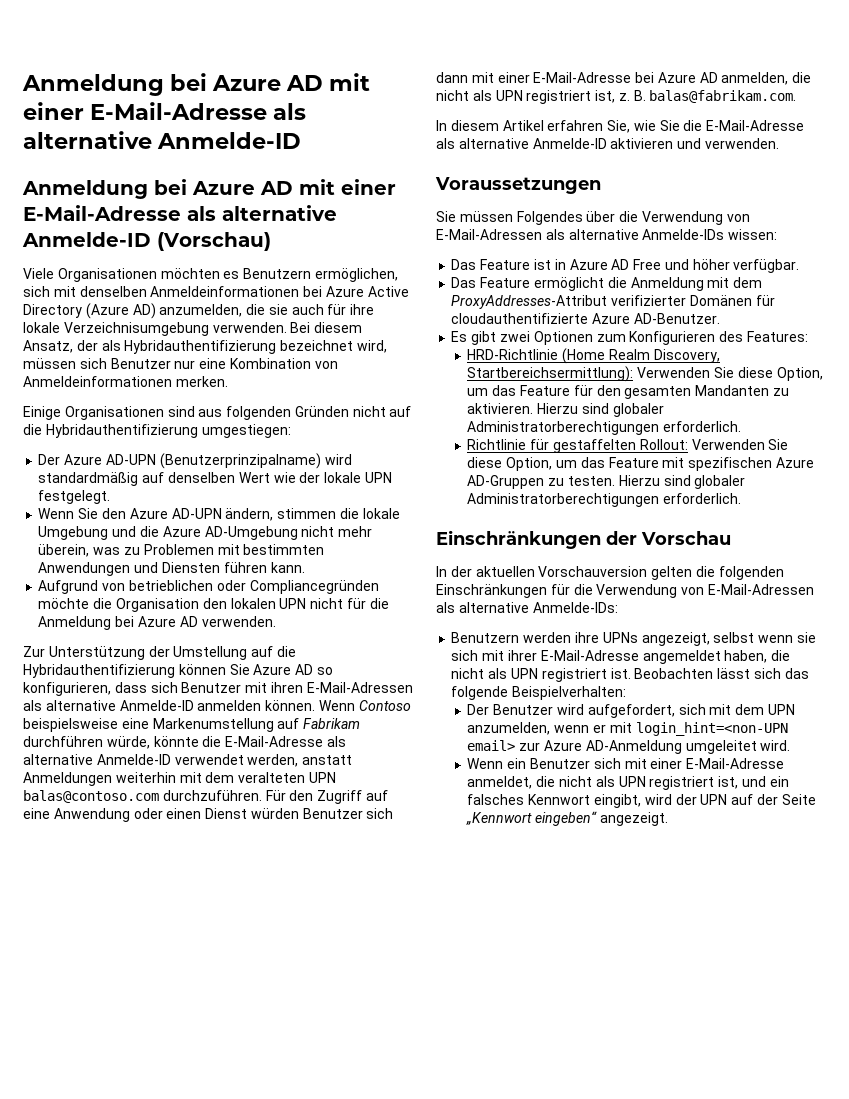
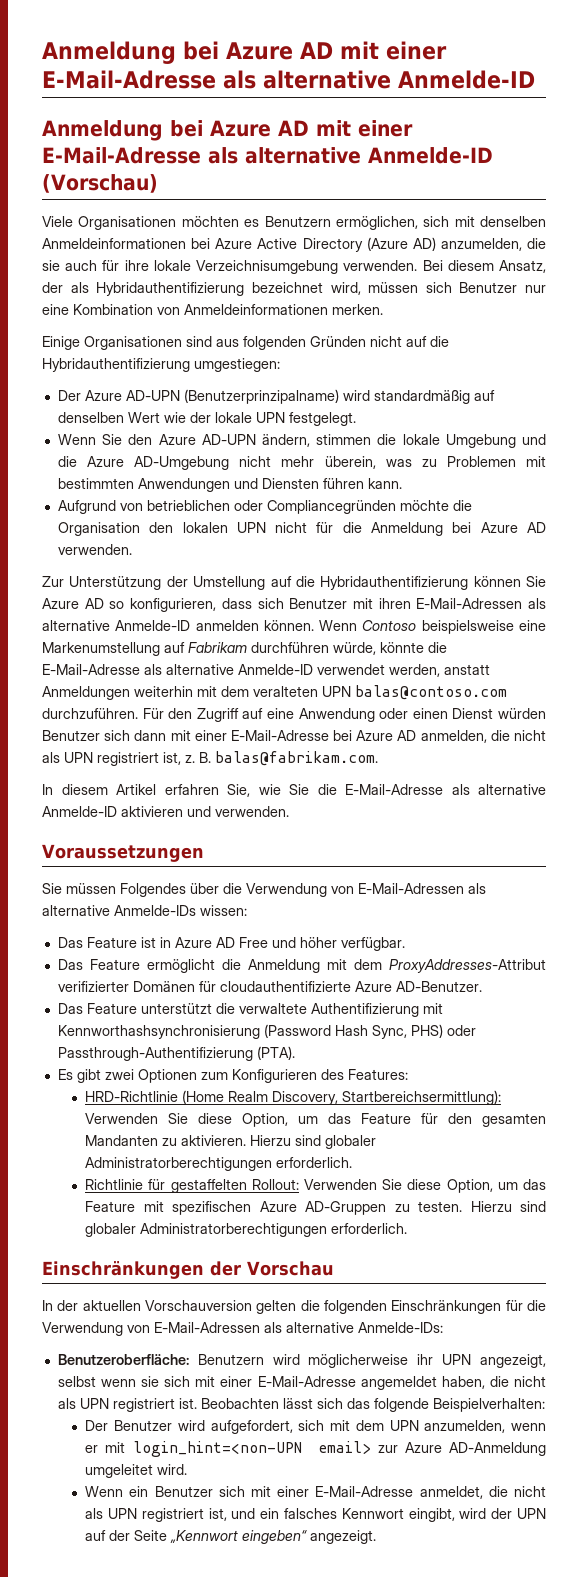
(720, 318) none -> [57,1003,443,1017] [57,1024,476,1039] [57,1046,295,1061] // Das Feature unterstützt die verwaltete Authentifizierung mit Kennworthashsynchronisierung (Password Hash Sync, PHS) oder Passthrough-Authentifizierung (PTA).
[451,632,638,643] Benutzern werden ihre UPNs -> [57,1354,472,1368] Benutzeroberfläche: Benutzern wird möglicherweise ihr UPN
[507,650,537,661] ihrer -> [220,1376,253,1387] einer

